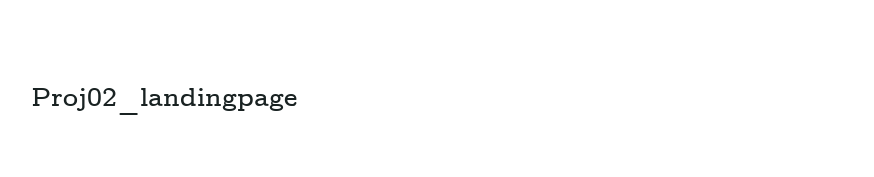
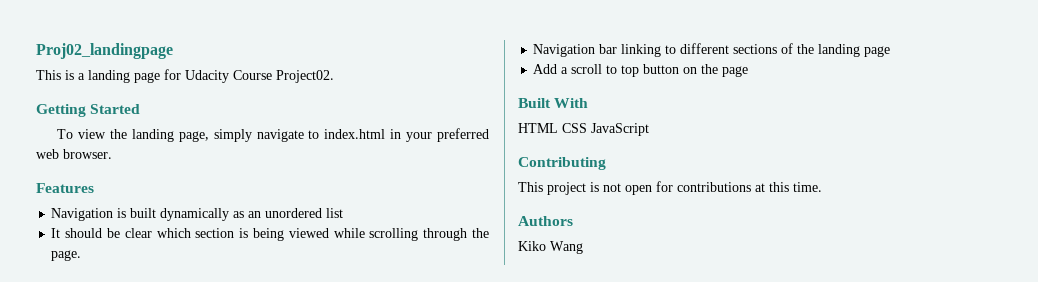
(297, 101) none -> [36,69,334,83] [36,104,141,117] [57,128,490,142] [36,149,112,159] [36,183,94,193] [51,208,344,221] [51,228,490,241] [51,250,82,261] [533,43,891,57] [533,64,749,77] [518,98,589,108] [518,123,649,136] [518,157,606,170] [518,181,822,195] [518,216,573,226] [518,241,583,254] // This is a landing page for Udacity Course Project02. // Getting Started // To view the landing page, simply navigate to index.html in your preferred web browser. // Features // Navigation is built dynamically as an unordered list // It should be clear which section is being viewed while scrolling through the page. // Navigation bar linking to different sections of the landing page // Add a scroll to top button on the page // Built With // HTML CSS JavaScript // Contributing // This project is not open for contributions at this time. // Authors // Kiko Wang

